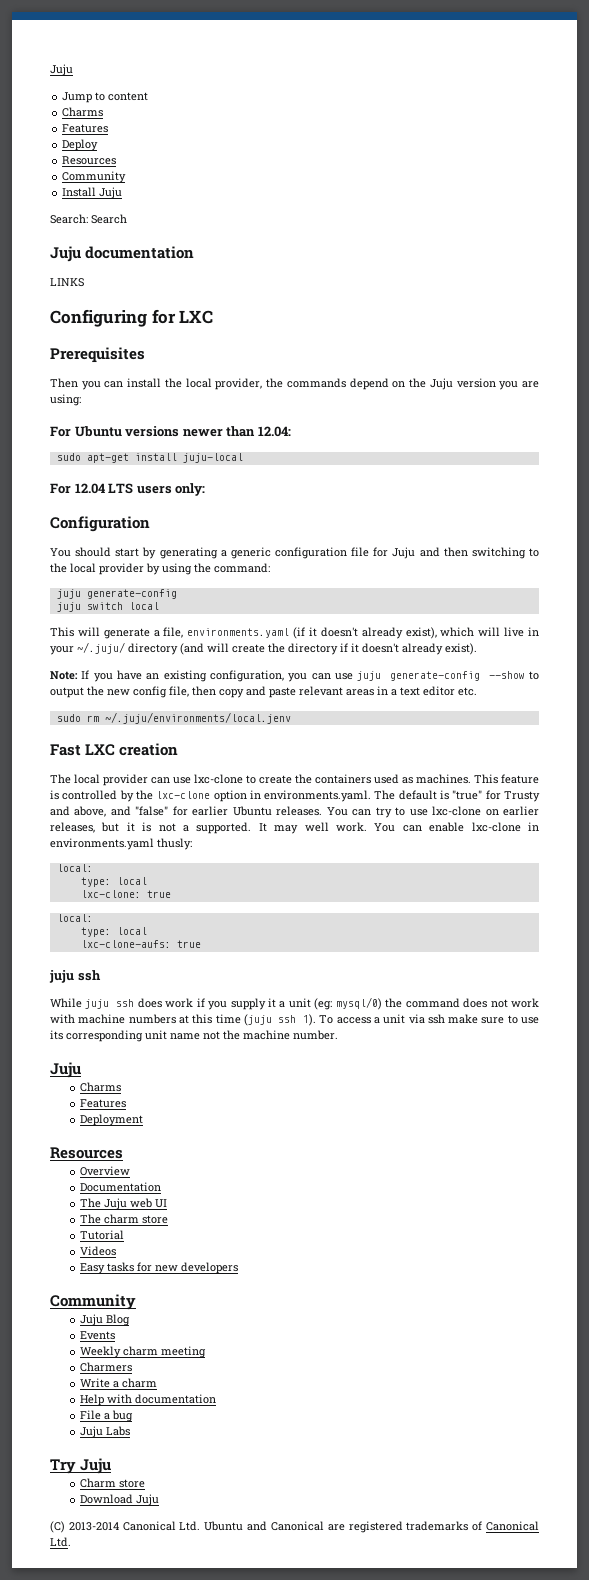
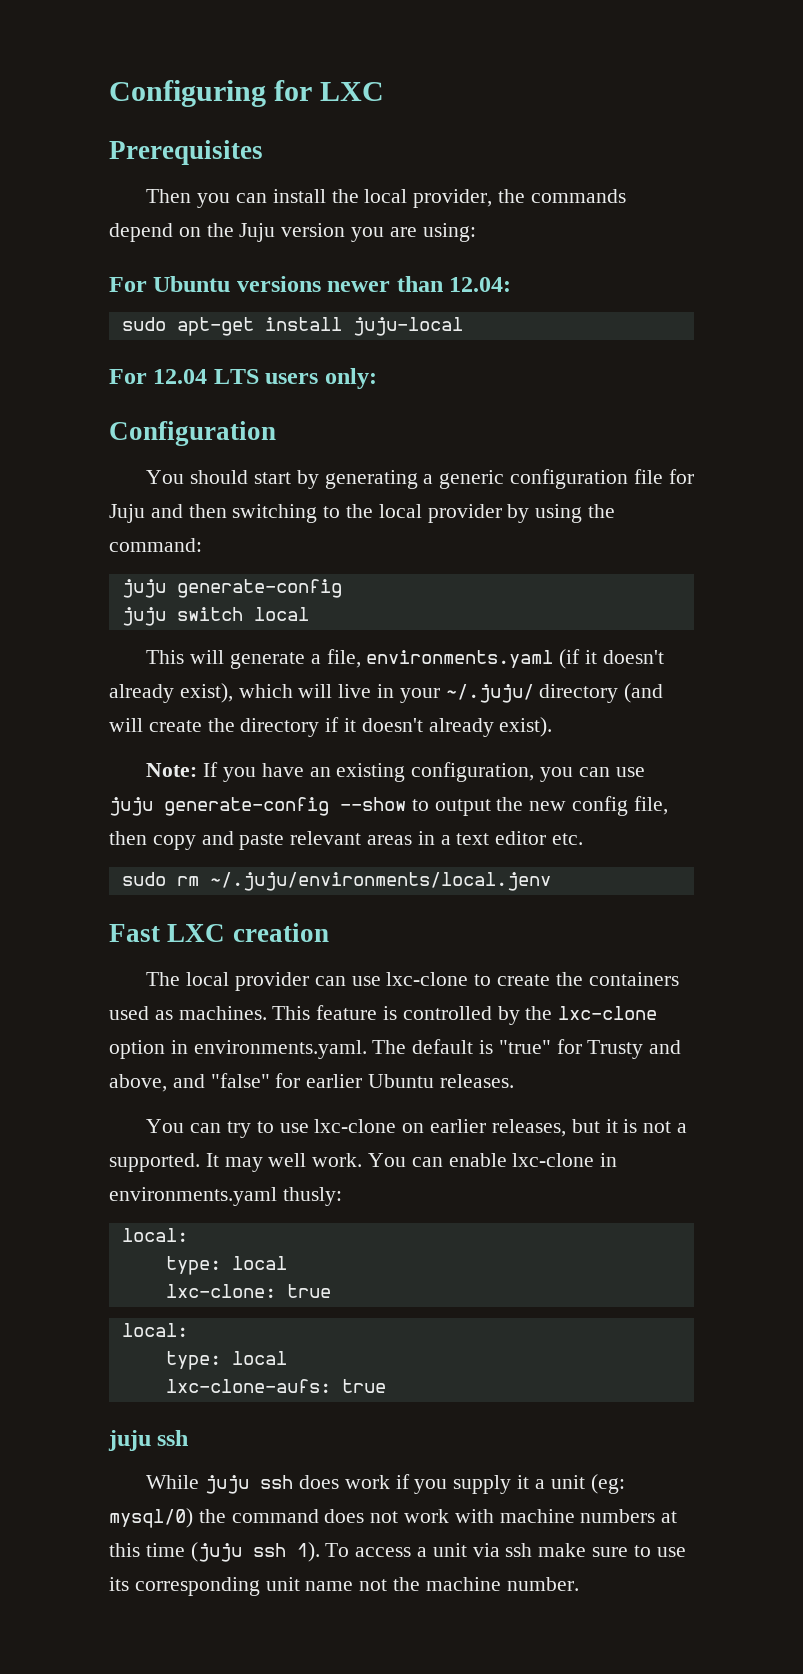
[50,64,73,76] [62,92,149,103] [62,107,104,117] [62,124,109,133] [62,139,99,151] [62,156,117,165] [62,171,127,183] [62,187,123,199] [50,214,127,224] [50,246,195,262] [50,278,84,287] Juju // Jump to content // Charms // Features // Deploy // Resources // Community // Install Juju // Search: Search // Juju documentation // LINKS // -> (109, 93) none
(323, 811) none -> (514, 1081) //
[50,1062,81,1078] [79,1082,121,1092] [79,1099,126,1108] [79,1114,143,1126] [50,1147,123,1159] [79,1166,130,1176] [79,1182,161,1192] [79,1198,167,1210] [79,1214,168,1224] [79,1230,124,1240] [79,1246,116,1256] [79,1262,238,1274] [50,1294,136,1310] [79,1314,130,1326] [79,1331,115,1340] [79,1346,206,1358] [79,1362,132,1372] [79,1378,157,1388] [79,1394,216,1406] [79,1410,133,1422] [79,1426,130,1438] [50,1458,112,1474] [79,1478,145,1488] [79,1494,159,1506] [50,1521,539,1533] [50,1537,71,1547] // Juju // Charms // Features // Deployment // Resources // Overview // Documentation // The Juju web UI // The charm store // Tutorial // Videos // Easy tasks for new developers // Community // Juju Blog // Events // Weekly charm meeting // Charmers // Write a charm // Help with documentation // File a bug // Juju Labs // Try Juju // Charm store // Download Juju // (C) 2013-2014 Canonical Ltd. Ubuntu and Canonical are registered trademarks of Canonical Ltd. -> (579, 1584) none

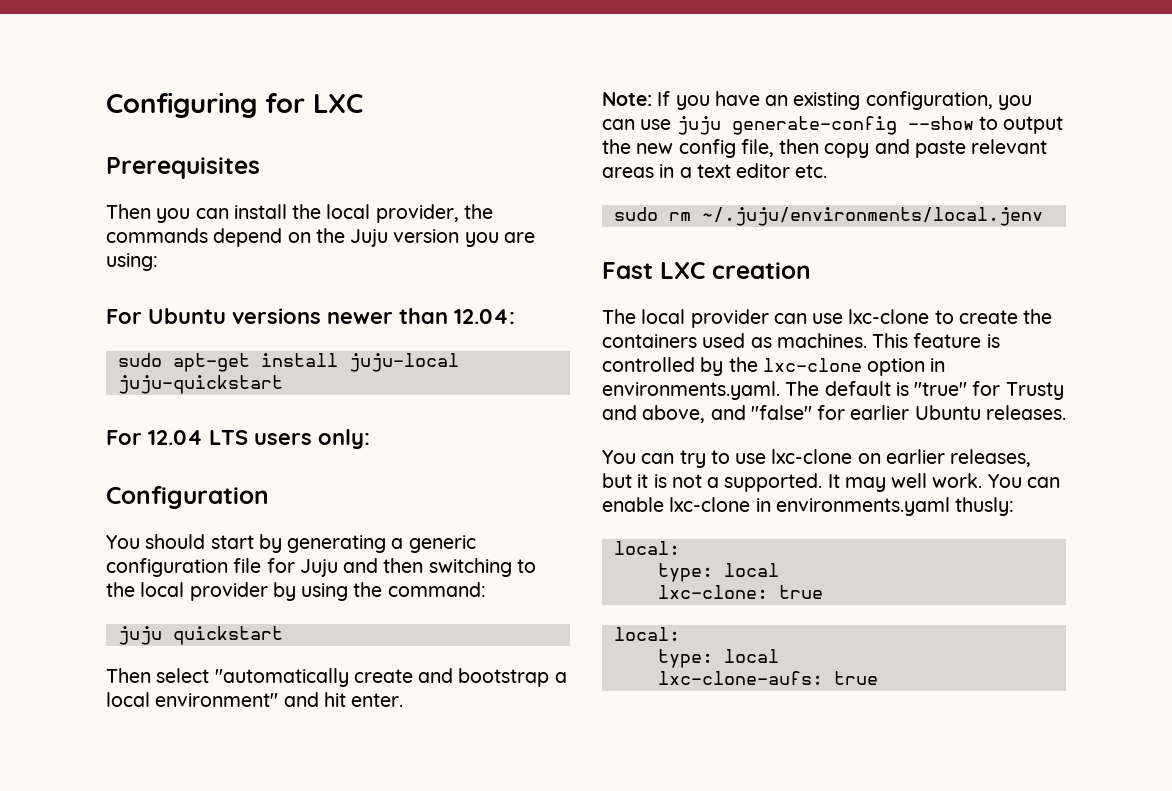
(463, 326) none -> [117,375,283,394] juju-quickstart
[176,579,342,598] [121,607,309,626] [146,649,664,669] [109,683,664,703] [109,717,553,737] generate-config // juju switch local // This will generate a file, environments.yaml (if it doesn't already exist), which will live in your ~/.juju/ directory (and will create the directory if it doesn't already exist). -> [172,626,283,645] [106,668,567,687] [106,692,404,707] quickstart // Then select "automatically create and bootstrap a local environment" and hit enter.
[108,1430,189,1451] [146,1474,625,1494] [109,1508,678,1528] [109,1542,686,1562] [109,1577,579,1596] // juju ssh // While juju ssh does work if you supply it a unit (eg: mysql/0) the command does not work with machine numbers at this time (juju ssh 1). To access a unit via ssh make sure to use its corresponding unit name not the machine number. -> (878, 678) none

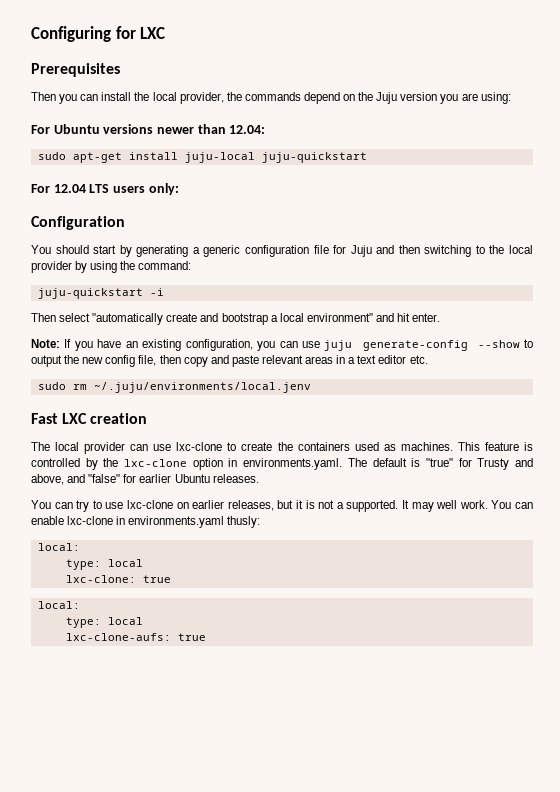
[117,626,283,645] juju quickstart -> [37,288,164,299] juju-quickstart -i

